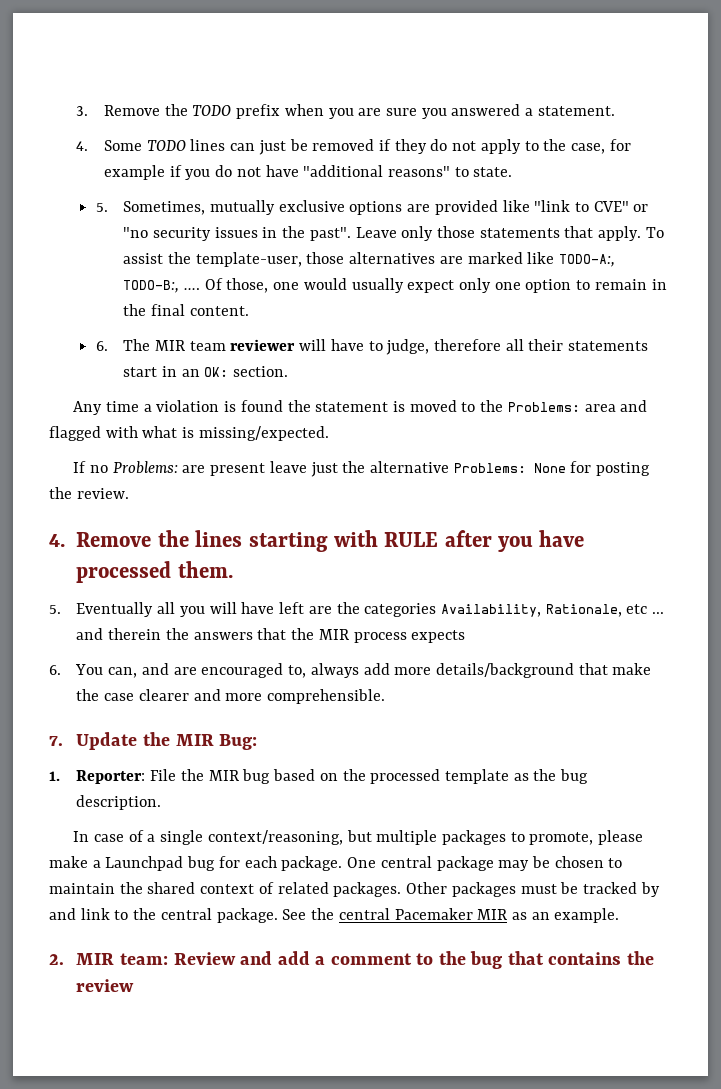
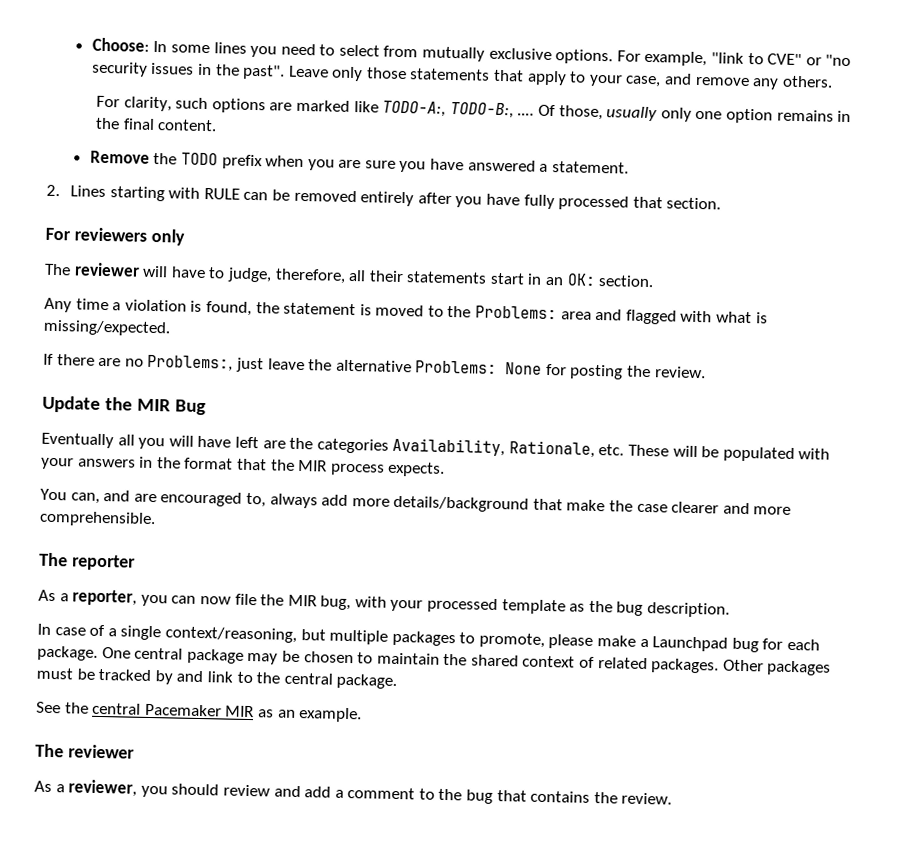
[76,104,615,119] [76,139,631,155] [103,165,513,180] [95,200,530,215] 3. Remove the TODO prefix when you are sure you answered a statement. // 4. Some TODO lines can just be removed if they do not apply to the case, for example if you do not have "additional reasons" to state. // 5. Sometimes, mutually exclusive options are provided like -> [91,37,708,67] Choose: In some lines you need to select from mutually exclusive options. For example,
[598,226,664,241] [123,252,436,267] apply. To assist the template-user, those alternatives -> [526,70,833,90] [96,95,266,114] apply to your case, and remove any others. // For clarity, such options
[273,278,455,293] one would usually expect -> [606,106,658,122] usually
[576,279,647,290] to remain -> [776,109,834,122] remains
[95,339,226,351] 6. The MIR team -> [89,150,629,174] [46,184,722,211] [45,227,185,246] [44,263,71,276] Remove the TODO prefix when you are sure you have answered a statement. // 2. Lines starting with RULE can be removed entirely after you have fully processed that section. // For reviewers only // The
[433,339,501,351] therefore -> [274,268,346,284] therefore,
[240,400,283,412] found -> [205,301,252,316] found,
[89,461,338,477] no Problems: are present leave just -> [56,354,305,373] there are no Problems:, just leave
[49,530,585,552] [76,561,233,583] [49,605,61,614] 4. Remove the lines starting with RULE after you have processed them. // 5. -> [42,395,206,416] Update the MIR Bug //
[626,604,665,614] [76,628,253,640] etc ... and therein the answers -> [598,444,831,462] [41,456,234,470] etc. These will be populated with your answers in the format
[411,630,466,643] [49,665,61,675] expects // 6. -> [387,461,446,477] expects. //
[49,732,258,750] [49,769,366,784] 7. Update the MIR Bug: // 1. Reporter: File the MIR bug based on the -> [39,552,136,571] [38,589,424,612] The reporter // As a reporter, you can now file the MIR bug, with your
(278, 915) none -> (398, 681) //
[49,952,236,965] 2. MIR team: Review -> [35,743,135,759] [34,779,270,798] The reviewer // As a reviewer, you should review
[76,979,135,992] review -> [621,792,673,805] review.

